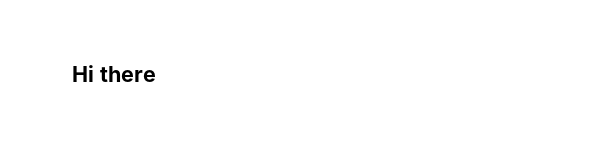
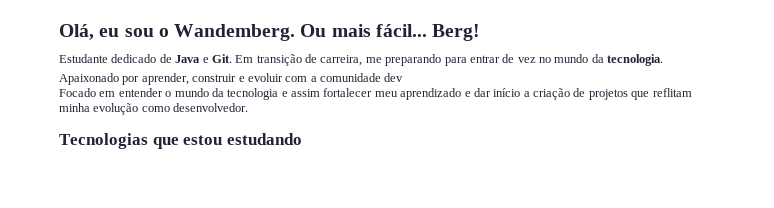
[72,65,156,82] Hi there -> [59,24,481,41] [59,54,664,66] [59,73,404,85] [59,88,692,100] [59,103,249,115] [59,133,302,149] Olá, eu sou o Wandemberg. Ou mais fácil... Berg! // Estudante dedicado de Java e Git. Em transição de carreira, me preparando para entrar de vez no mundo da tecnologia. // Apaixonado por aprender, construir e evoluir com a comunidade dev // Focado em entender o mundo da tecnologia e assim fortalecer meu aprendizado e dar início a criação de projetos que reflitam minha evolução como desenvolvedor. // Tecnologias que estou estudando

